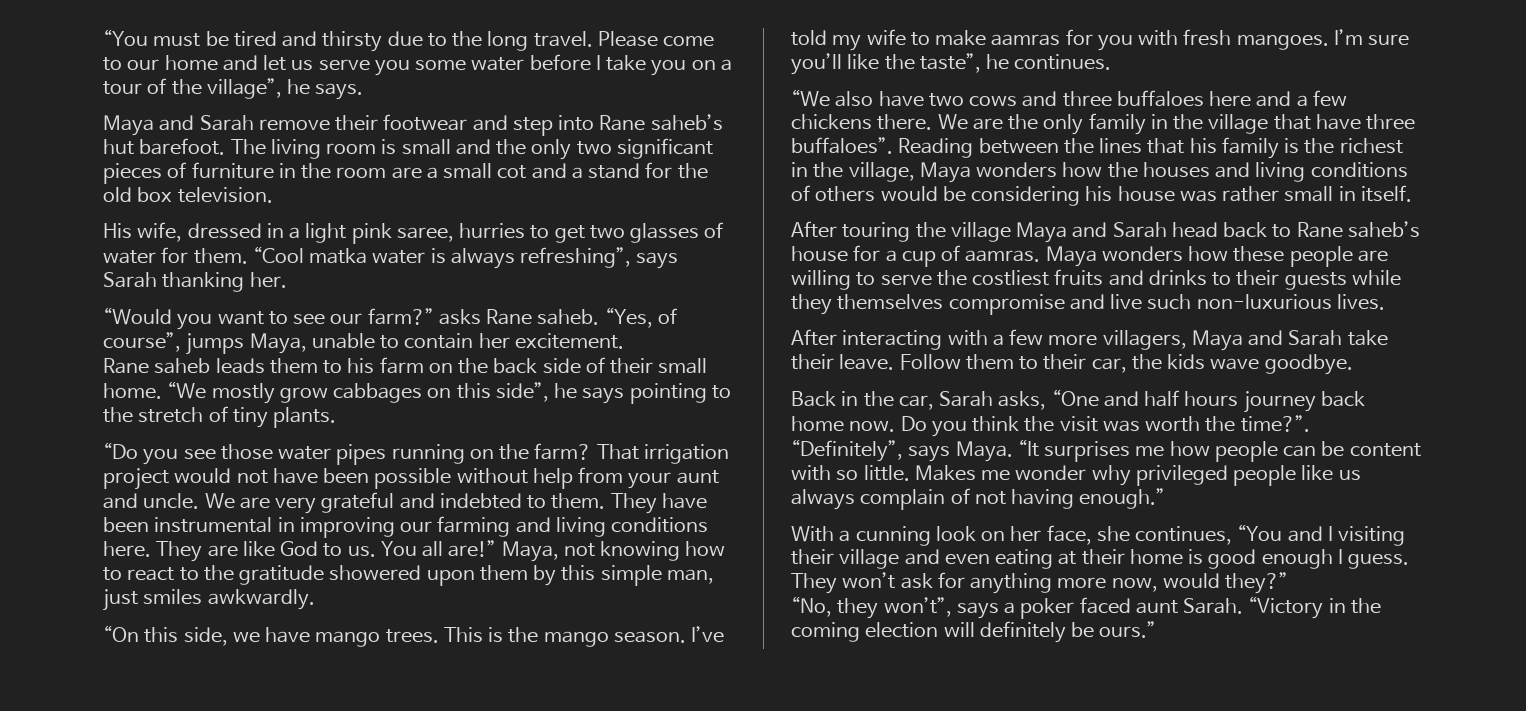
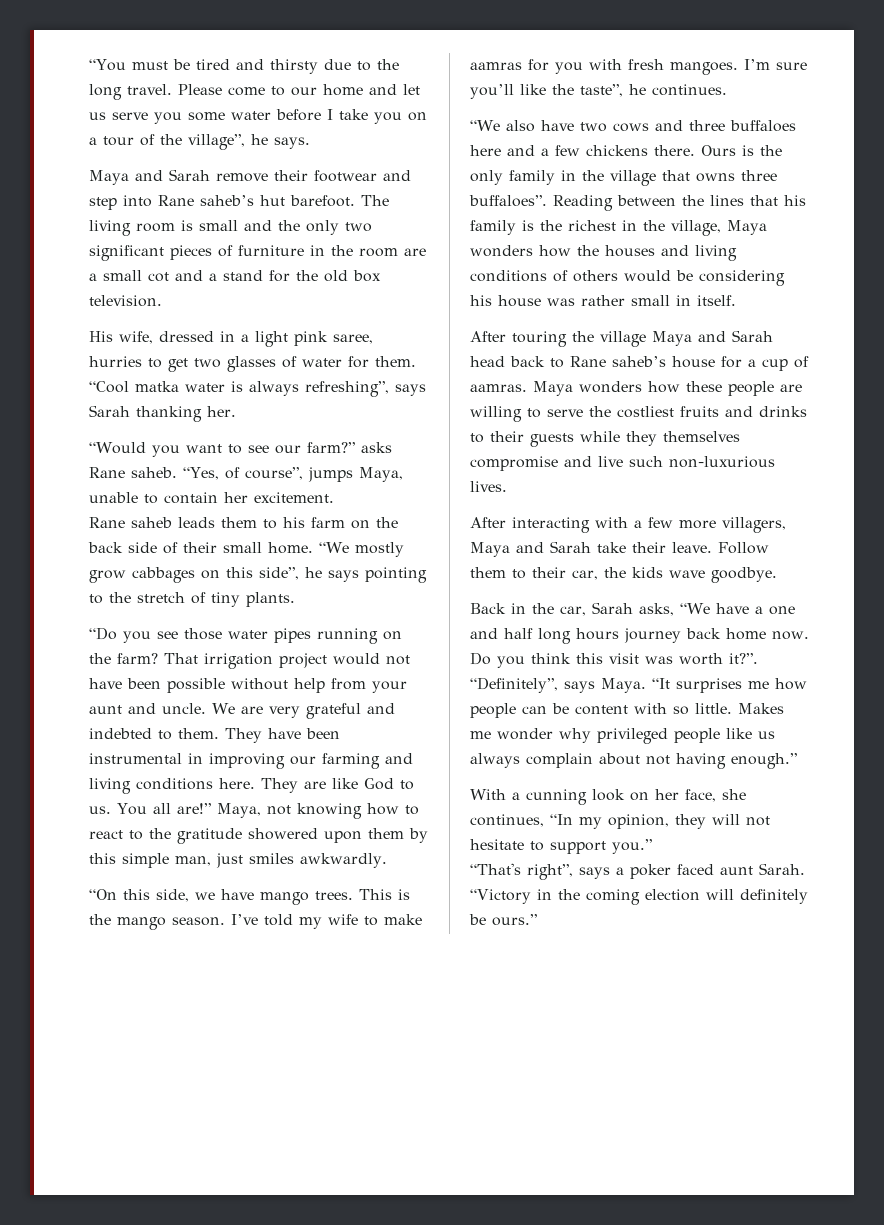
[937,114,1003,130] We are -> [701,145,754,156] Ours is
[1315,114,1361,130] have -> [696,173,735,182] owns
[1051,389,1099,407] “One -> [680,603,795,615] “We have a one
(1180, 398) none -> [538,628,571,644] long
[1024,416,1055,432] the -> [576,653,603,664] this
[1205,415,1310,432] the time?”. -> [729,653,758,664] it?”.
[950,488,970,504] of -> [599,753,640,765] about
[1237,524,1406,546] [791,549,1410,569] [791,572,1289,594] [791,596,952,619] “You and I visiting their village and even eating at their home is good enough I guess. They won’t ask for anything more now, would they?” // “No, they won’t”, -> [550,814,770,829] [470,839,652,854] [470,863,573,880] “In my opinion, they will not hesitate to support you.” // “That's right”,

